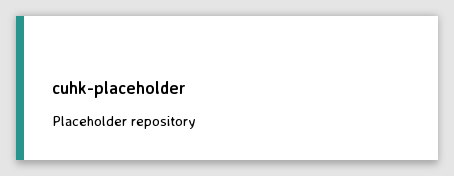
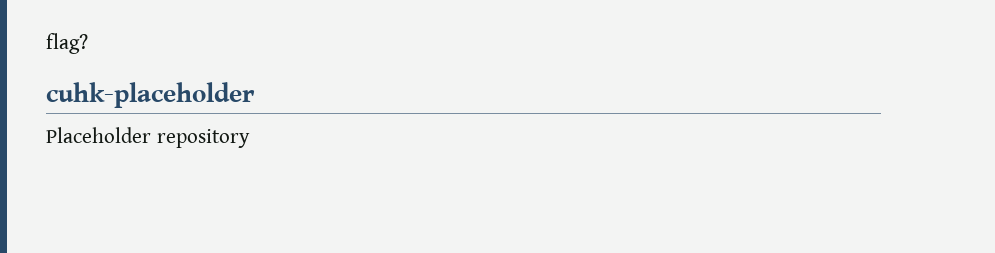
(52, 89) none -> [46,33,88,54] flag? //

